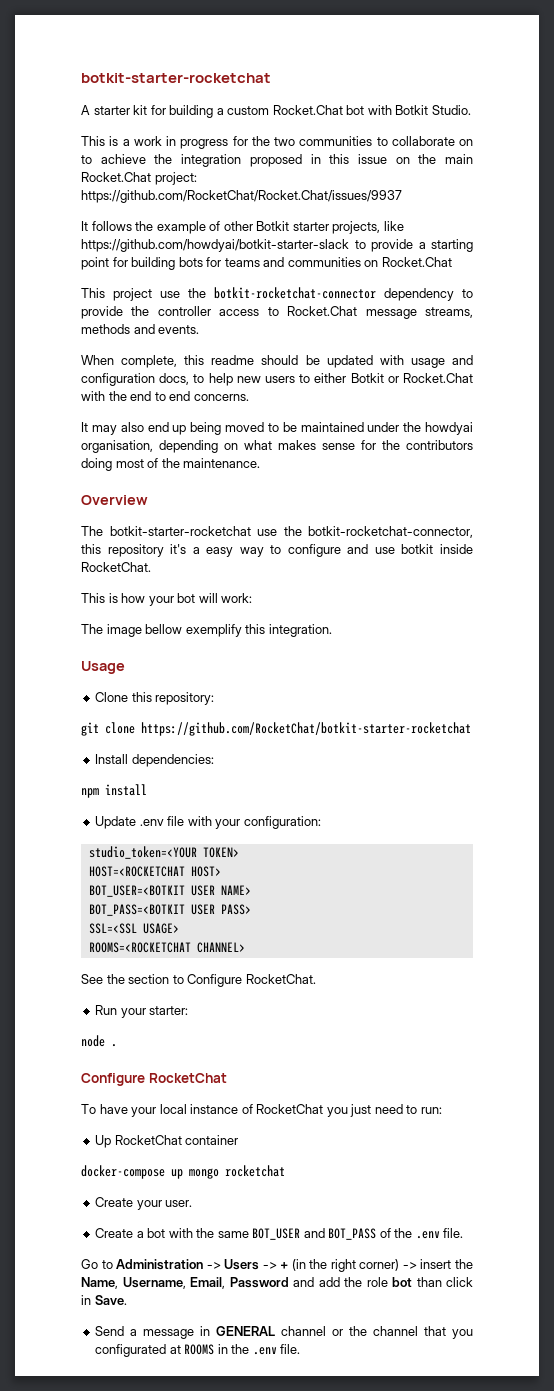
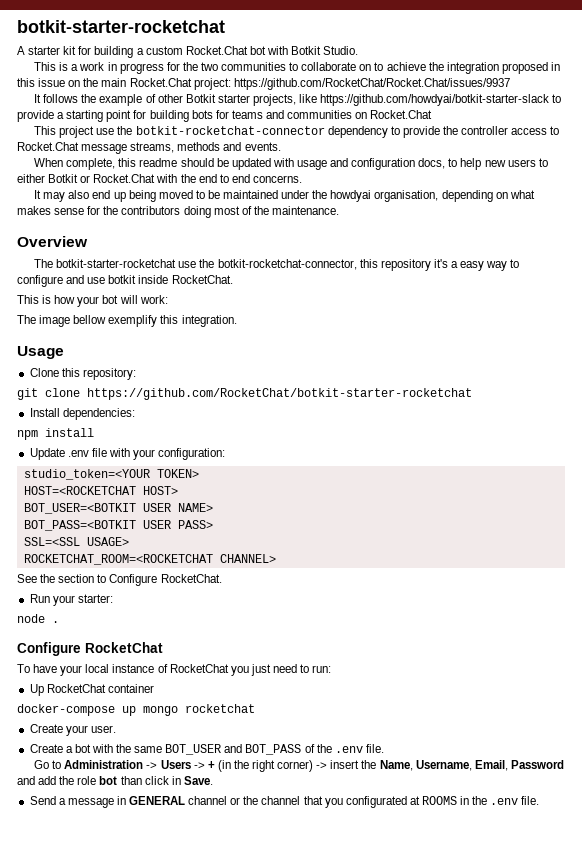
[88,942,191,953] ROOMS=<ROCKETCHAT -> [23,554,213,565] ROCKETCHAT_ROOM=<ROCKETCHAT

